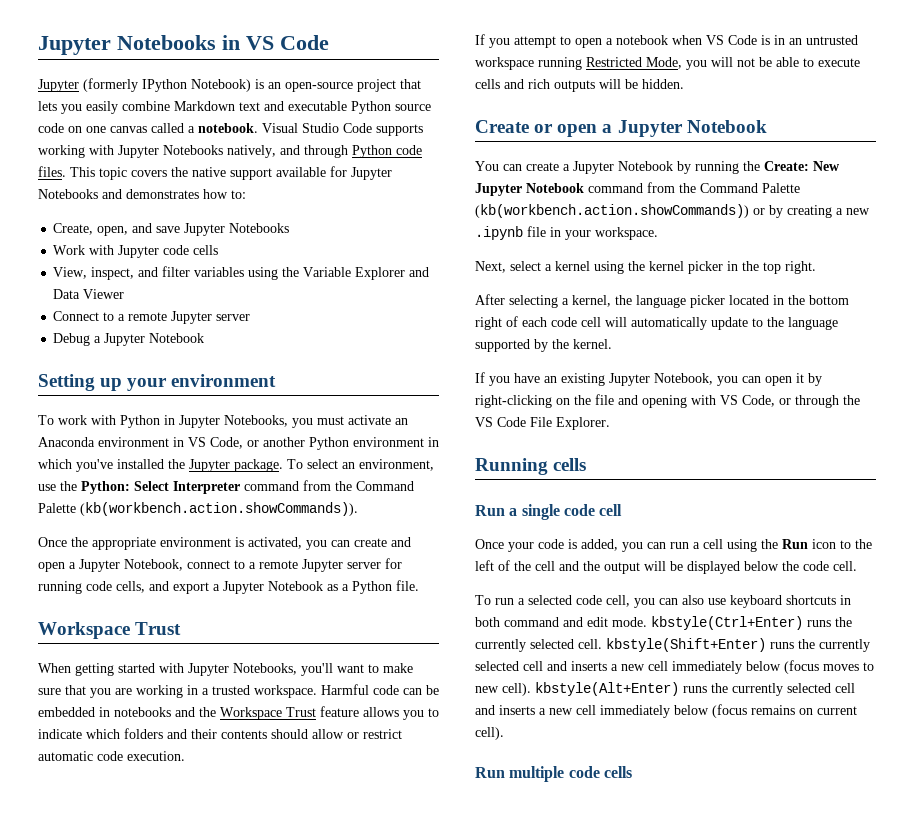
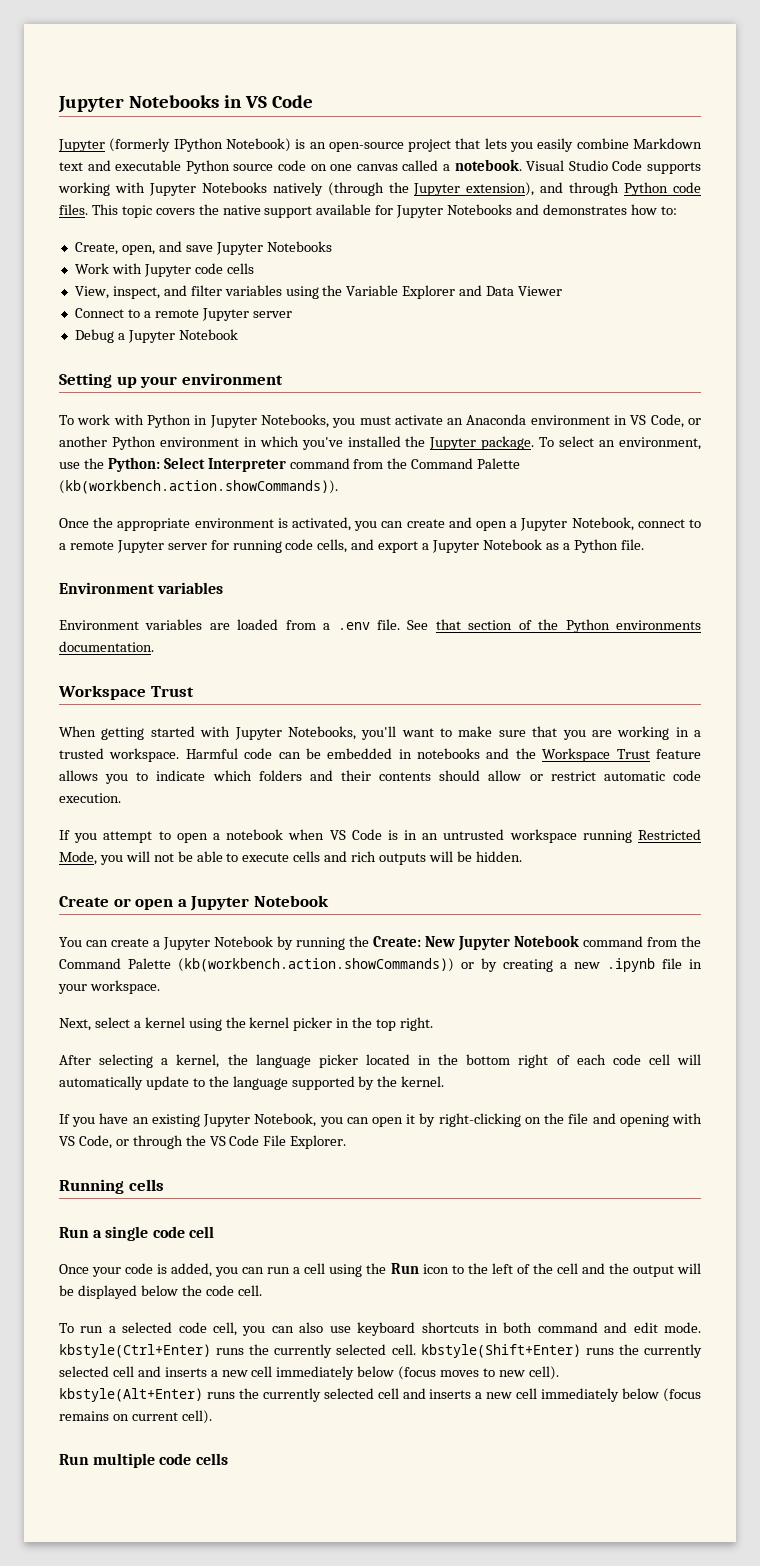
[227,145,276,158] natively, -> [272,182,535,196] natively (through the Jupyter extension),
(419, 585) none -> [59,582,224,594] [59,619,702,633] [59,641,154,652] // Environment variables // Environment variables are loaded from a .env file. See that section of the Python environments documentation.

